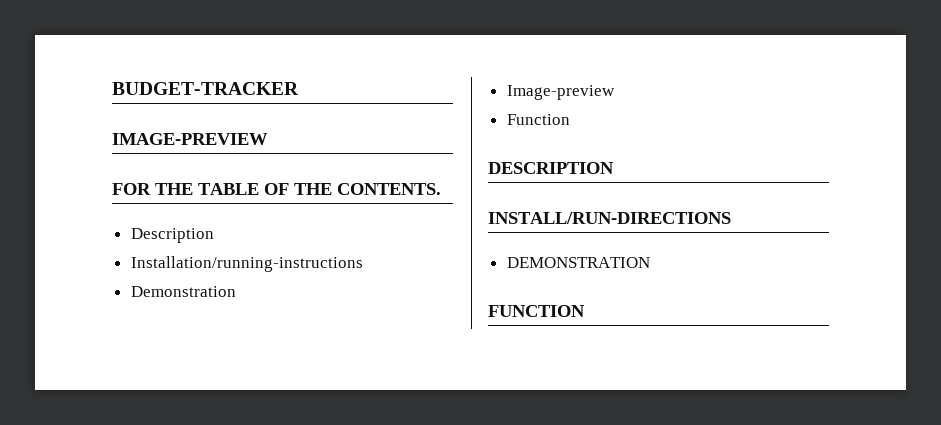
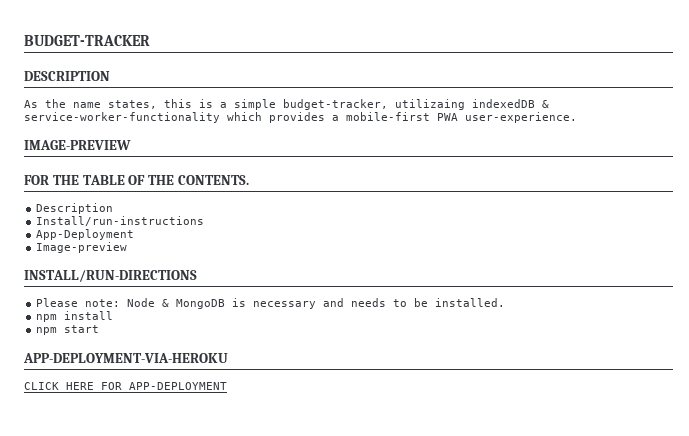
(299, 88) none -> [24,71,110,81] [24,99,549,110] [24,112,577,123] // DESCRIPTION // As the name states, this is a simple budget-tracker, utilizaing indexedDB & service-worker-functionality which provides a mobile-first PWA user-experience.
[130,256,363,272] [130,286,236,297] Installation/running-instructions // Demonstration -> [36,216,205,226] [36,229,135,240] Install/run-instructions // App-Deployment
[506,114,570,125] [488,162,614,174] // Function // DESCRIPTION -> (128, 247) none
[506,257,650,268] [488,305,585,317] DEMONSTRATION // FUNCTION -> [36,298,506,309] [36,311,114,322] [36,325,100,335] [23,353,228,363] [24,382,227,390] Please note: Node & MongoDB is necessary and needs to be installed. // npm install // npm start // APP-DEPLOYMENT-VIA-HEROKU // CLICK HERE FOR APP-DEPLOYMENT

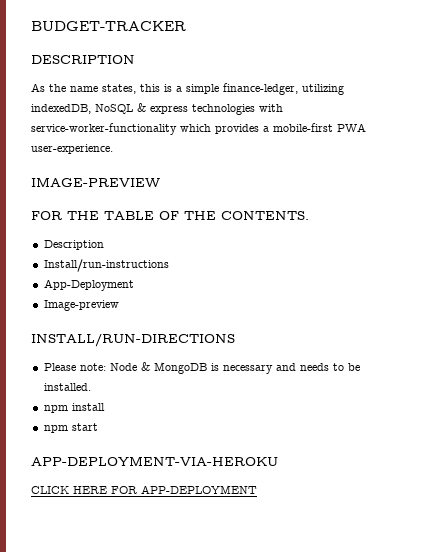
[283,99,549,110] budget-tracker, utilizaing indexedDB & -> [223,83,344,95] [31,103,283,115] finance-ledger, utilizing indexedDB, NoSQL & express technologies with

